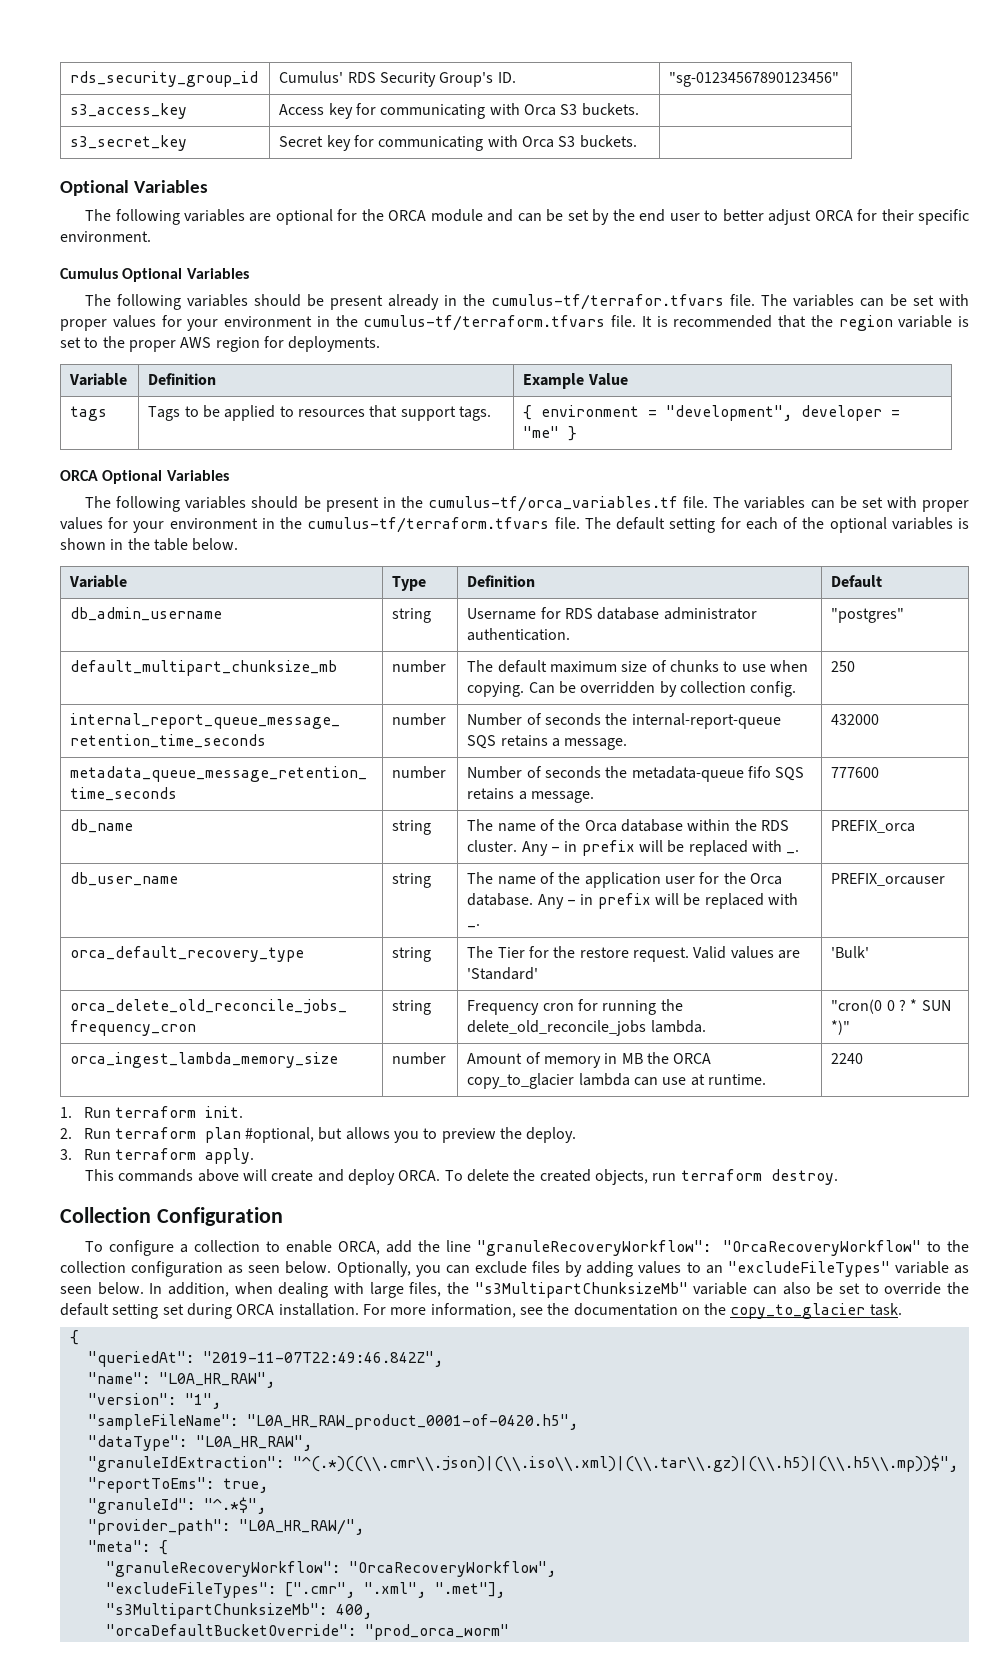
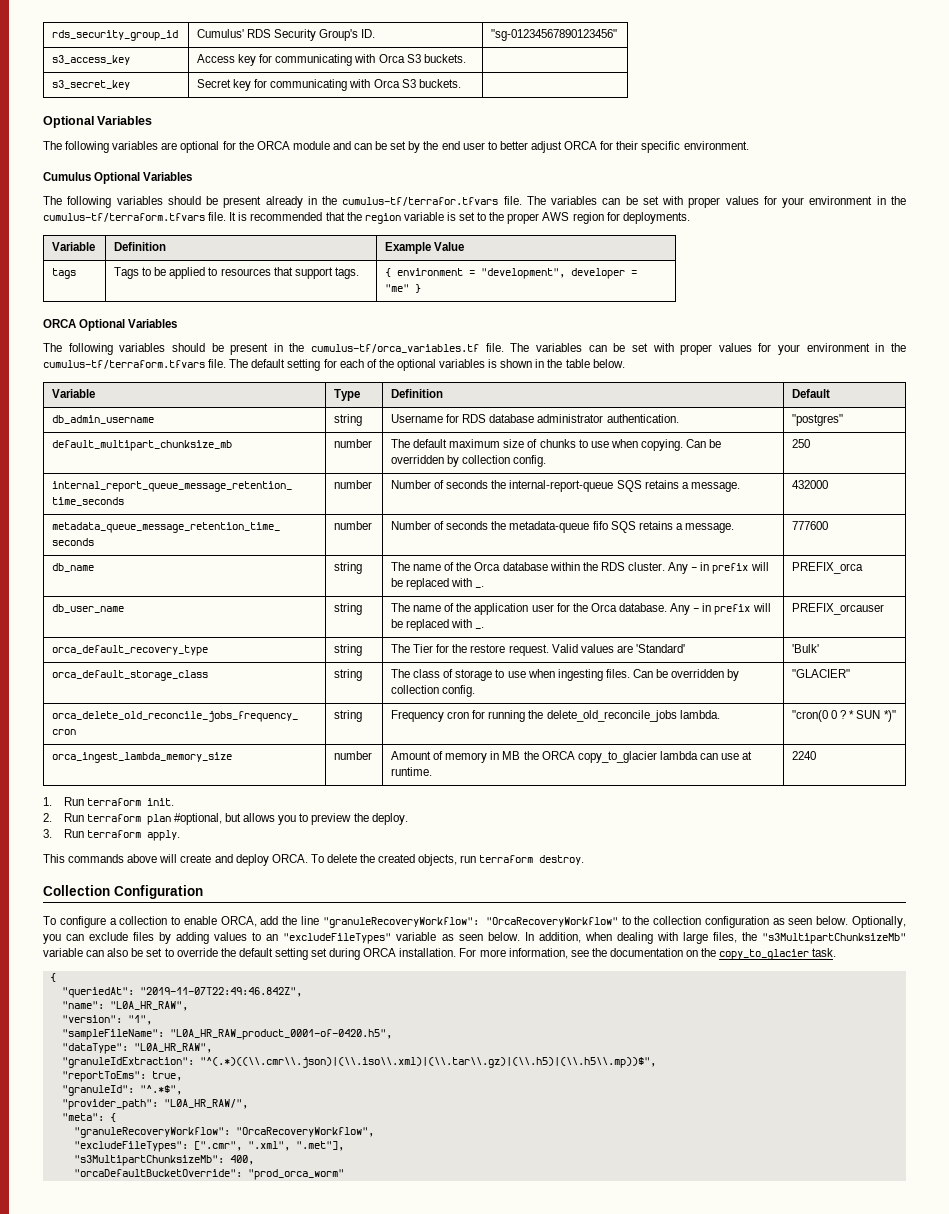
(870, 952) none -> [52,670,209,681] [334,669,363,681] [391,669,740,681] [391,685,476,697] [792,669,851,678] // orca_default_storage_class | string | The class of storage to use when ingesting files. Can be overridden by collection config. | "GLACIER"

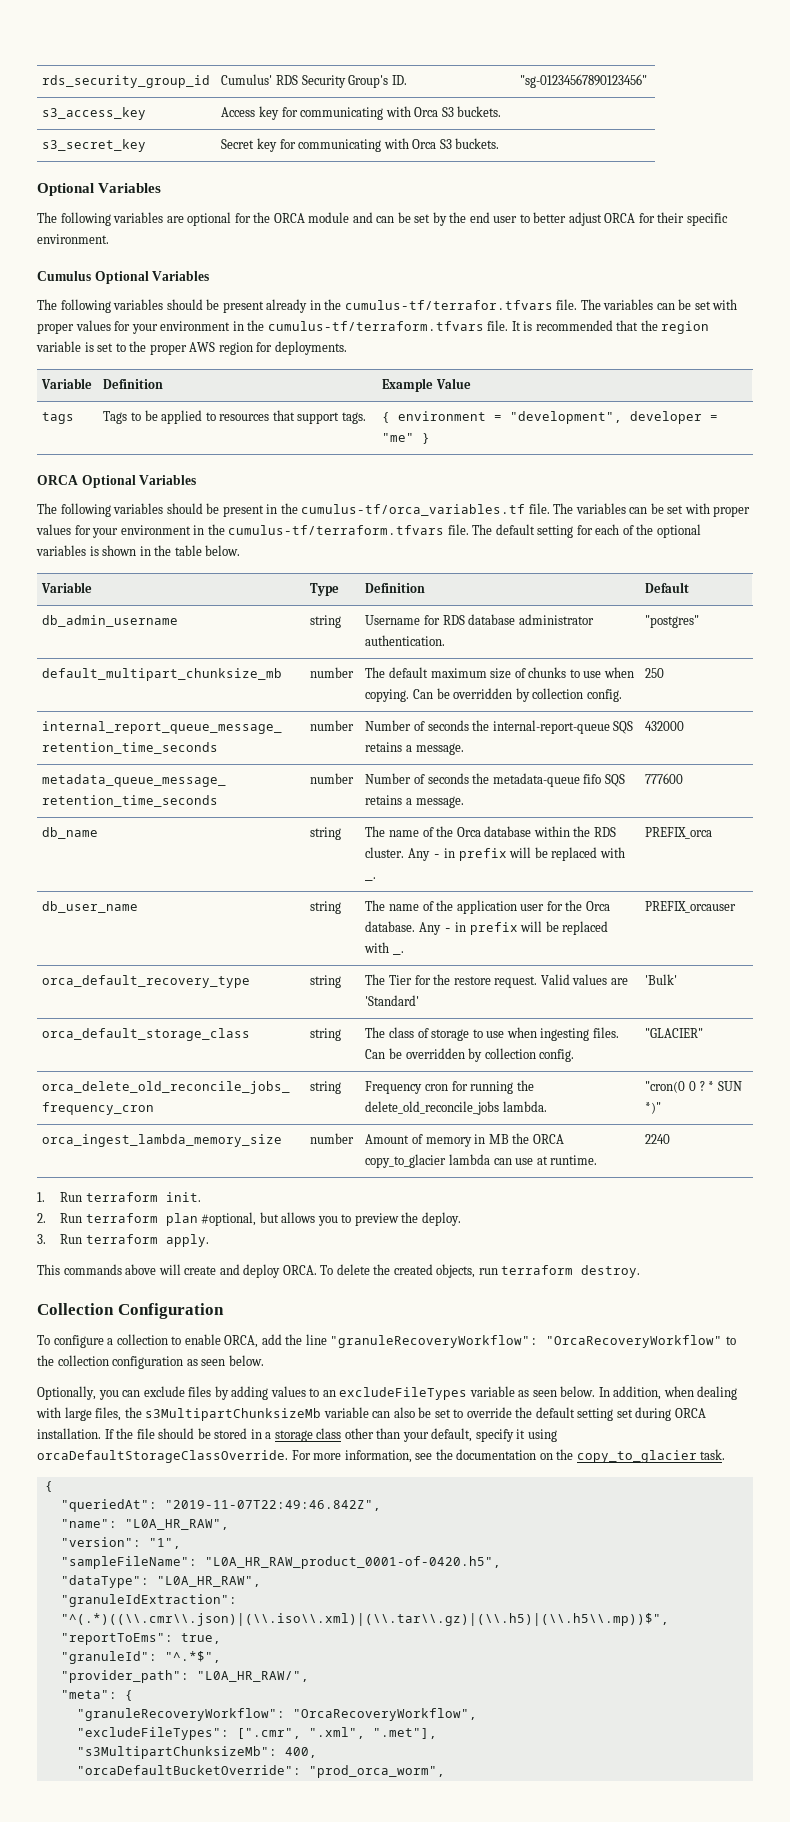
(849, 920) none -> (264, 1360) //
[283,933,392,944] "excludeFileTypes" -> [339,1387,468,1400] excludeFileTypes
[761,933,906,944] "s3MultipartChunksizeMb" -> [145,1408,322,1421] s3MultipartChunksizeMb
(457, 952) none -> [104,1428,557,1442] [37,1450,288,1463] If the file should be stored in a storage class other than your default, specify it using orcaDefaultStorageClassOverride.
[247,1169,344,1180] "prod_orca_worm" -> [308,1765,445,1778] "prod_orca_worm",

